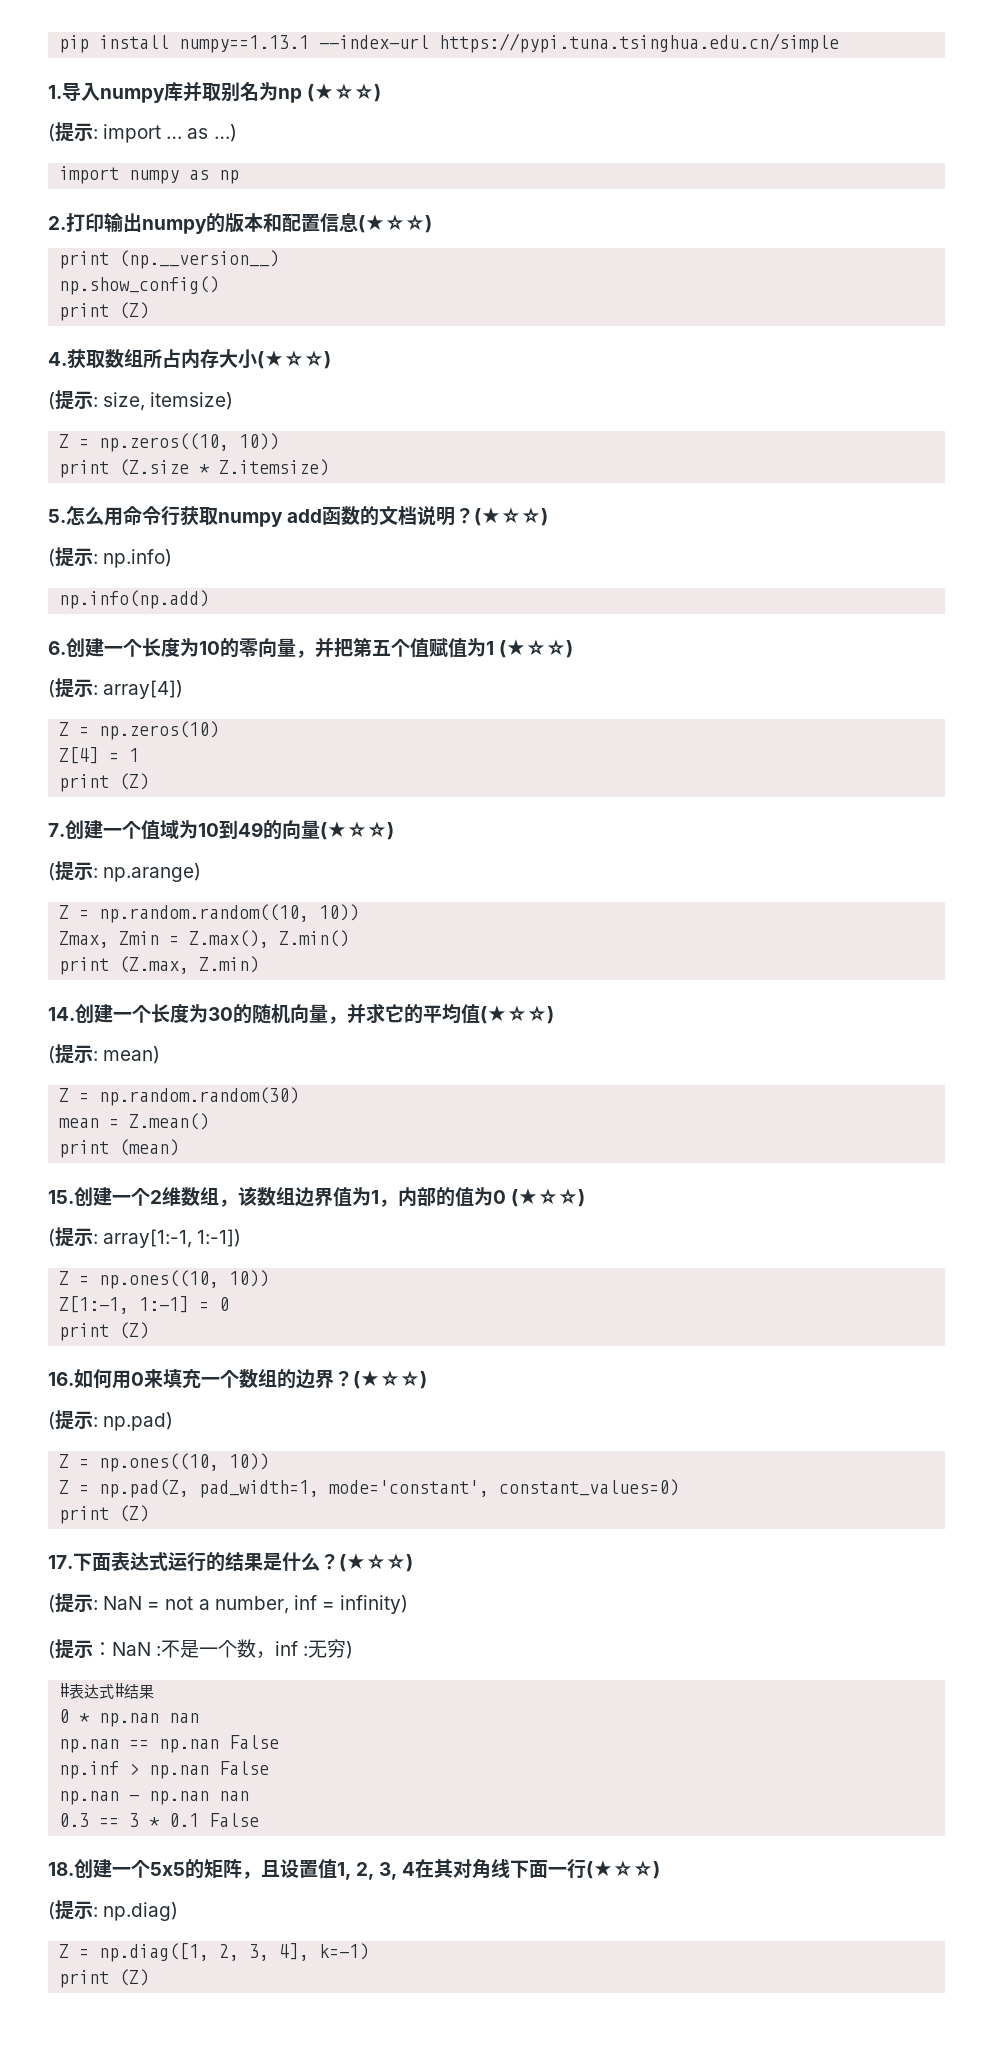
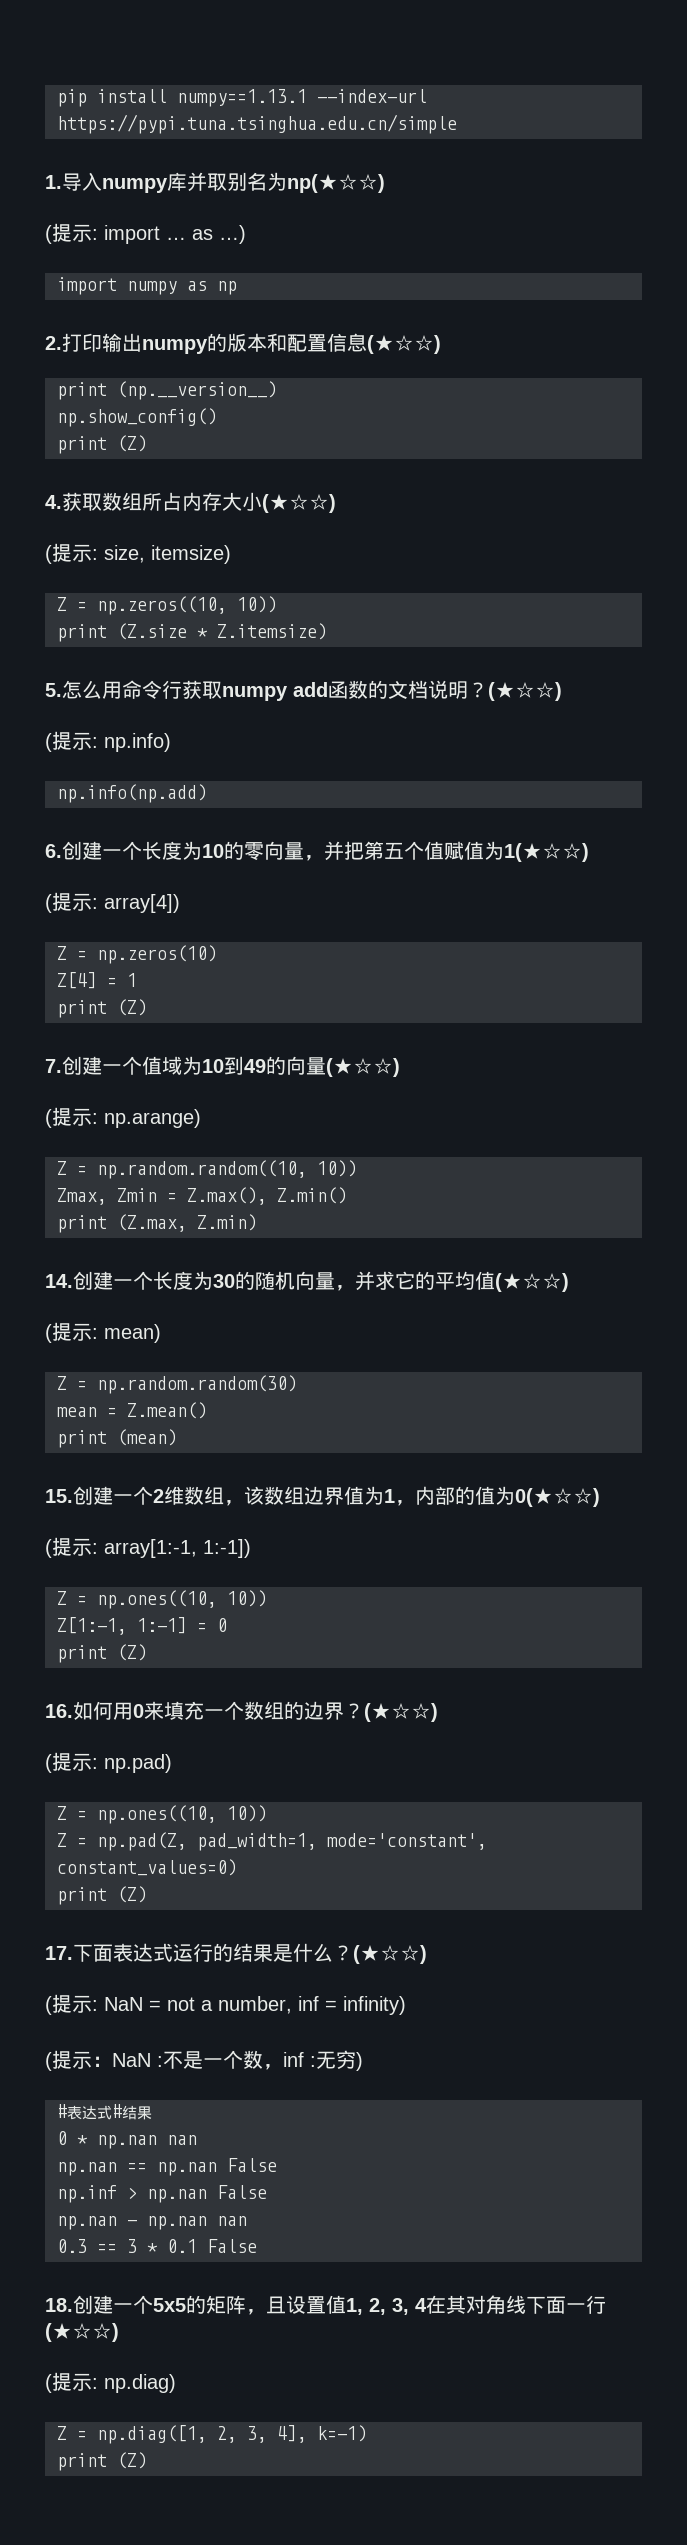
[278,83,382,103] np (★☆☆) -> [287,174,385,193] np(★☆☆)
[486,639,574,658] 1 (★☆☆) -> [504,843,589,862] 1(★☆☆)
[493,1188,586,1207] 0 (★☆☆) -> [515,1488,600,1507] 0(★☆☆)

